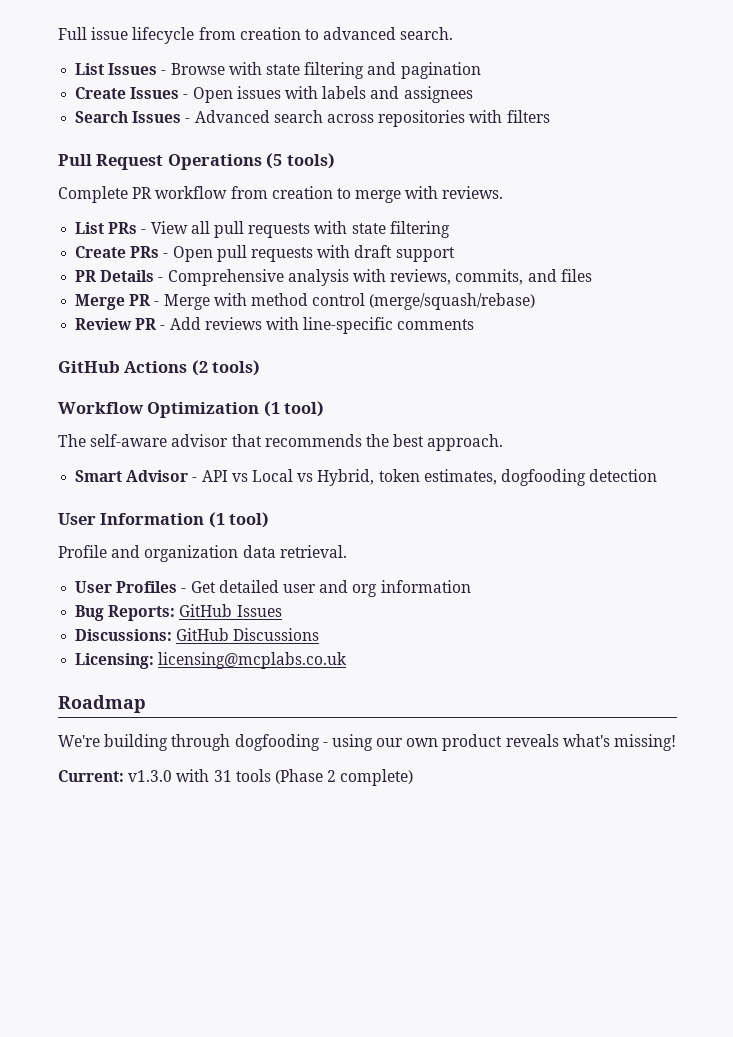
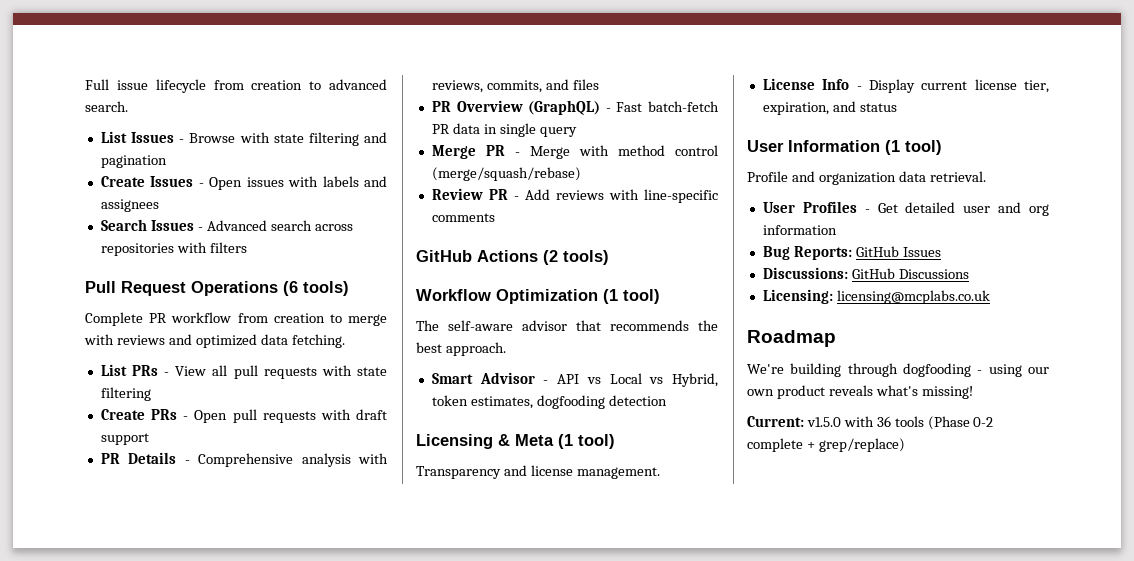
[266,153,283,169] (5 -> [283,281,298,296] (6
[442,186,504,199] reviews. -> [116,334,345,348] reviews and optimized data fetching.
(592, 275) none -> [431,100,719,115] [431,123,577,137] // PR Overview (GraphQL) - Fast batch-fetch PR data in single query
(658, 475) none -> [416,434,615,449] [416,465,660,479] [762,78,1049,93] [762,101,897,115] // Licensing & Meta (1 tool) // Transparency and license management. // License Info - Display current license tier, expiration, and status
[128,769,414,786] v1.3.0 with 31 tools (Phase 2 complete) -> [806,416,994,430] [747,438,905,452] v1.5.0 with 36 tools (Phase 0-2 complete + grep/replace)

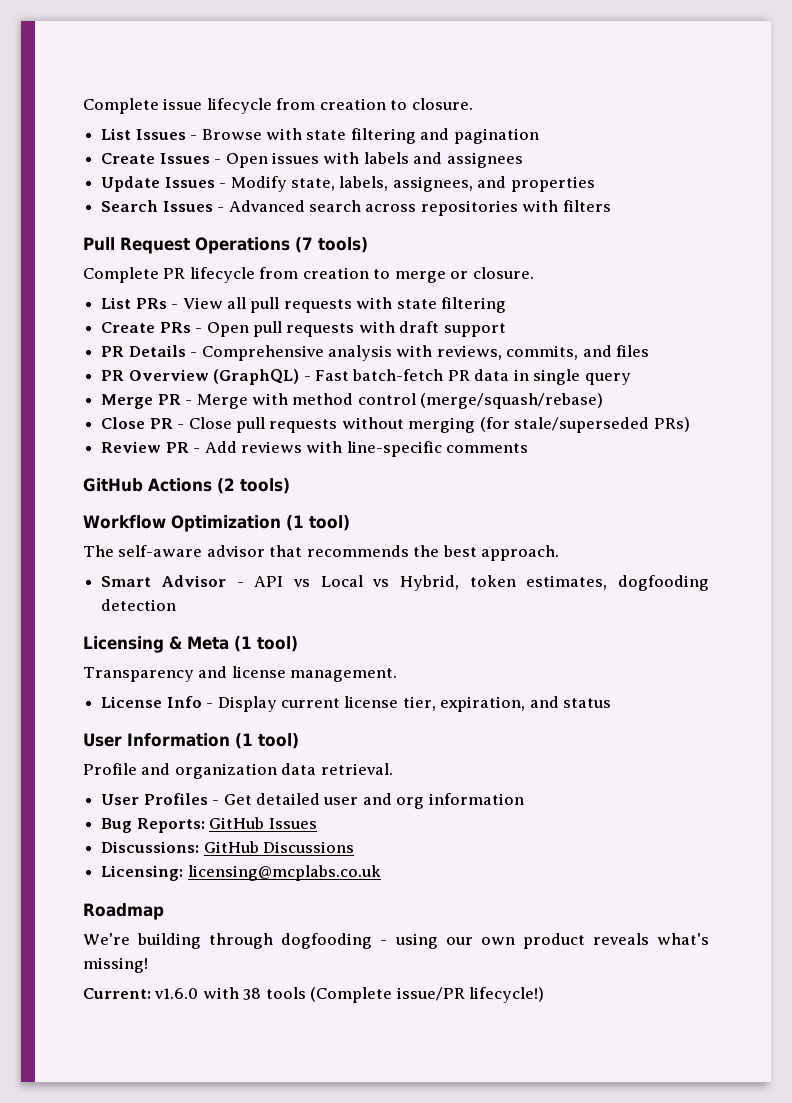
[85,79,109,90] Full -> [83,98,159,114] Complete
[329,79,387,90] [85,101,128,112] advanced search. -> [411,98,473,110] closure.
(159, 205) none -> [101,176,595,192] // Update Issues - Modify state, labels, assignees, and properties
[283,281,298,296] (6 -> [295,237,313,253] (7
[171,312,232,323] workflow -> [189,267,255,283] lifecycle
[84,334,345,348] with reviews and optimized data fetching. -> [450,267,534,279] or closure.
(581, 174) none -> [101,417,690,433] // Close PR - Close pull requests without merging (for stale/superseded PRs)
[806,416,994,430] [747,438,905,452] v1.5.0 with 36 tools (Phase 0-2 complete + grep/replace) -> [154,987,545,1003] v1.6.0 with 38 tools (Complete issue/PR lifecycle!)

